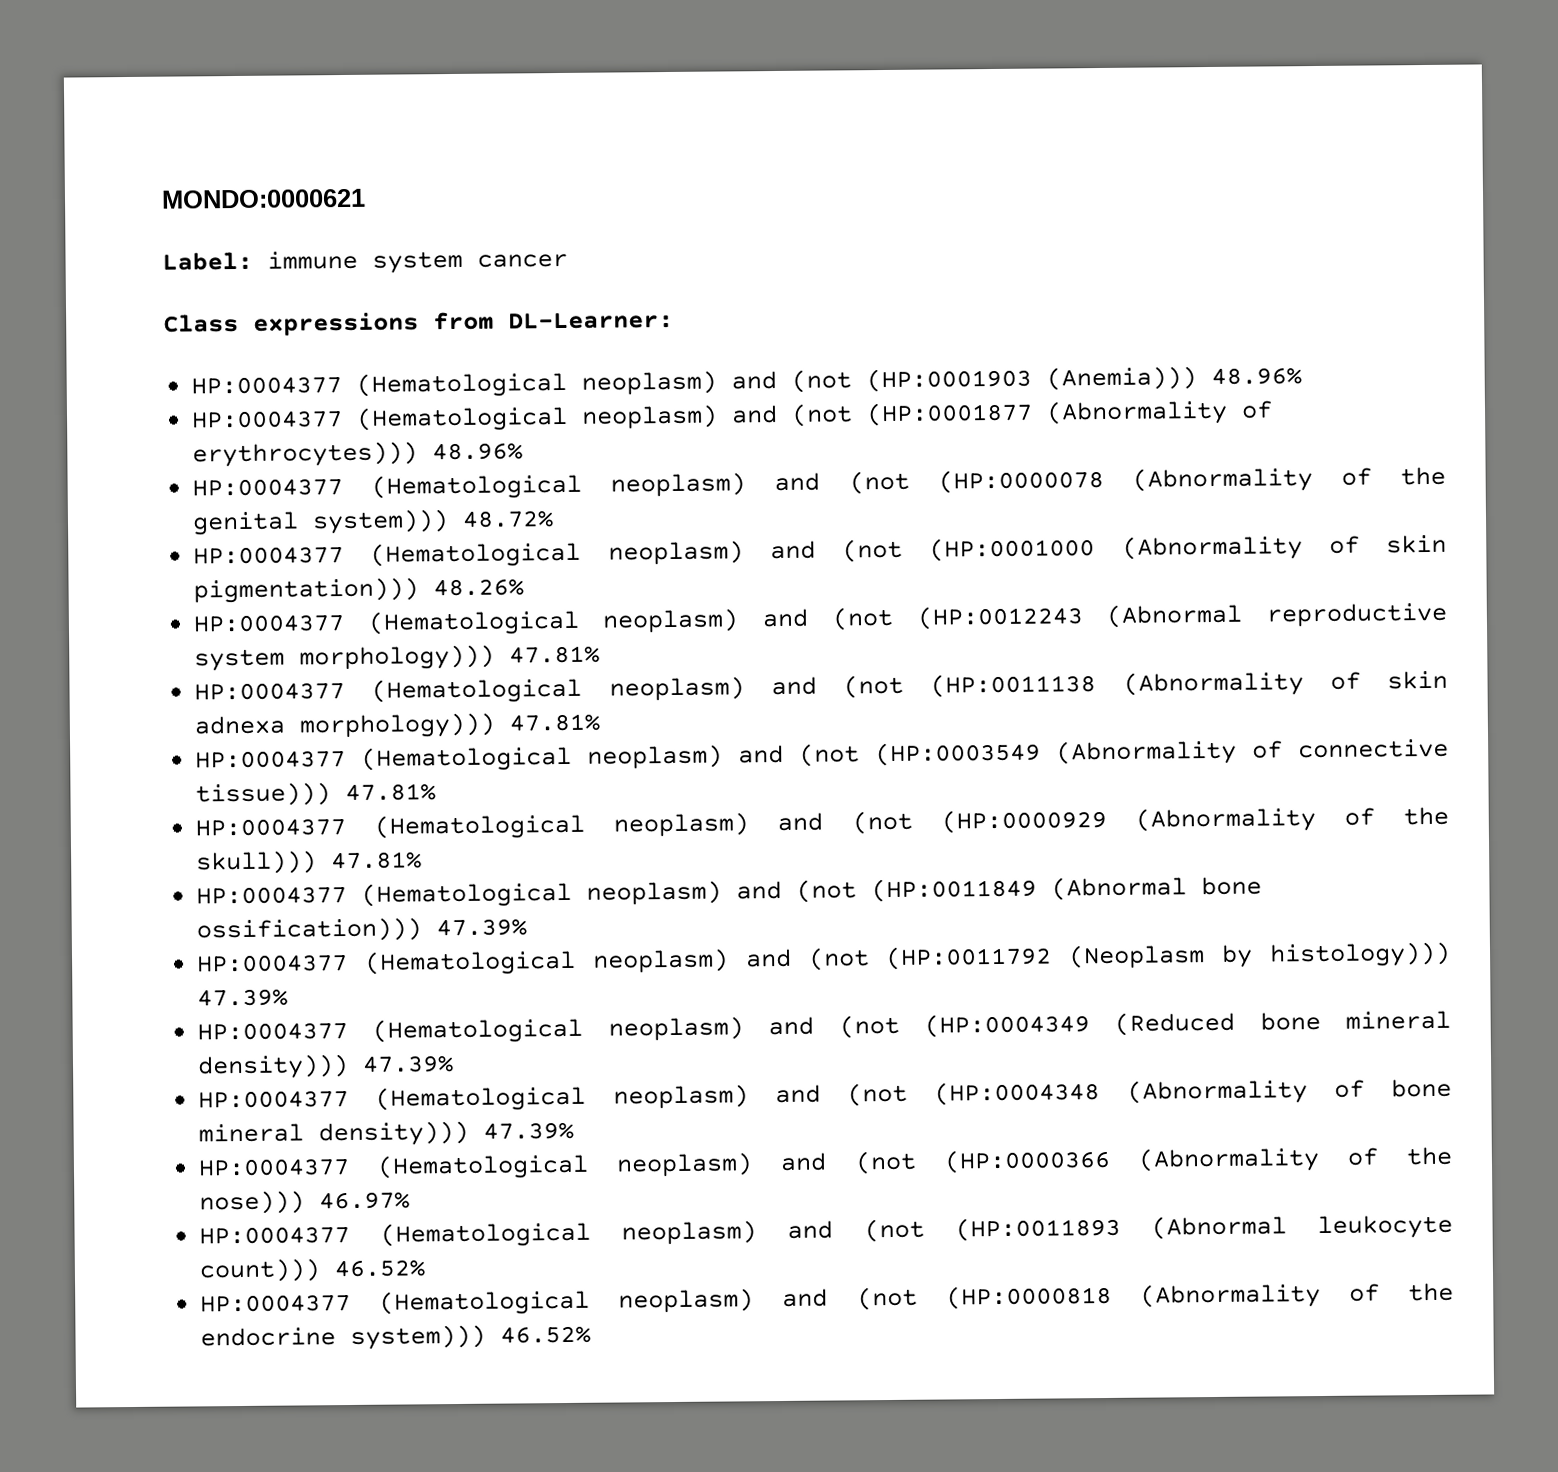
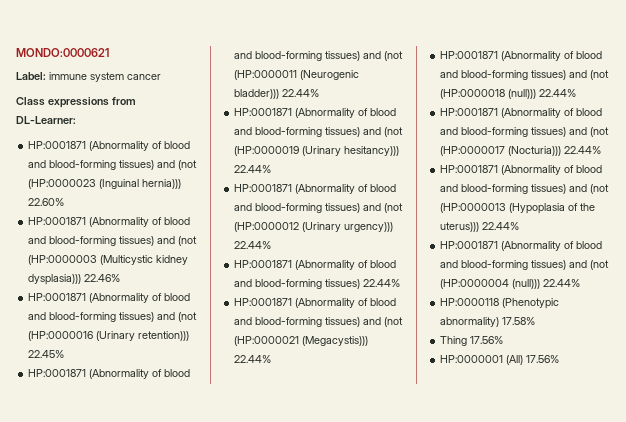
[191,366,1303,398] [191,399,1274,432] [192,441,524,468] [192,466,1446,500] [192,509,555,536] [193,534,1447,568] [193,577,525,604] [193,602,1449,636] [194,644,601,672] [194,670,1448,704] [194,712,601,739] [195,738,1449,772] [195,782,437,807] [195,806,1449,840] [196,850,423,875] [196,876,1263,908] [196,917,528,943] [197,941,1451,976] [197,988,289,1007] [197,1010,1451,1044] [197,1053,455,1080] [198,1078,1452,1112] [198,1120,575,1147] [198,1146,1452,1180] [199,1190,411,1215] [199,1214,1453,1248] [199,1258,426,1283] [200,1282,1454,1316] [200,1324,592,1350] HP:0004377 (Hematological neoplasm) and (not (HP:0001903 (Anemia))) 48.96% // HP:0004377 (Hematological neoplasm) and (not (HP:0001877 (Abnormality of erythrocytes))) 48.96% // HP:0004377 (Hematological neoplasm) and (not (HP:0000078 (Abnormality of the genital system))) 48.72% // HP:0004377 (Hematological neoplasm) and (not (HP:0001000 (Abnormality of skin pigmentation))) 48.26% // HP:0004377 (Hematological neoplasm) and (not (HP:0012243 (Abnormal reproductive system morphology))) 47.81% // HP:0004377 (Hematological neoplasm) and (not (HP:0011138 (Abnormality of skin adnexa morphology))) 47.81% // HP:0004377 (Hematological neoplasm) and (not (HP:0003549 (Abnormality of connective tissue))) 47.81% // HP:0004377 (Hematological neoplasm) and (not (HP:0000929 (Abnormality of the skull))) 47.81% // HP:0004377 (Hematological neoplasm) and (not (HP:0011849 (Abnormal bone ossification))) 47.39% // HP:0004377 (Hematological neoplasm) and (not (HP:0011792 (Neoplasm by histology))) 47.39% // HP:0004377 (Hematological neoplasm) and (not (HP:0004349 (Reduced bone mineral density))) 47.39% // HP:0004377 (Hematological neoplasm) and (not (HP:0004348 (Abnormality of bone mineral density))) 47.39% // HP:0004377 (Hematological neoplasm) and (not (HP:0000366 (Abnormality of the nose))) 46.97% // HP:0004377 (Hematological neoplasm) and (not (HP:0011893 (Abnormal leukocyte count))) 46.52% // HP:0004377 (Hematological neoplasm) and (not (HP:0000818 (Abnormality of the endocrine system))) 46.52% -> [28,141,191,151] [28,160,198,170] [28,179,182,189] [28,198,65,206] [28,217,191,227] [28,236,198,246] [28,255,189,265] [28,274,121,285] [28,293,191,303] [28,312,198,322] [28,331,190,341] [28,350,65,358] [28,369,191,379] [234,51,404,61] [234,70,360,80] [234,89,320,99] [234,108,397,118] [234,127,404,137] [234,146,400,156] [234,165,272,173] [234,184,397,194] [234,203,404,213] [234,222,394,232] [234,241,272,249] [234,260,397,270] [234,279,401,289] [234,298,397,308] [234,317,404,327] [234,336,369,346] [234,355,272,363] [440,51,603,61] [440,70,610,80] [440,89,577,99] [440,108,603,118] [440,127,610,137] [440,146,602,156] [440,165,603,175] [440,184,610,194] [440,203,596,214] [440,222,520,232] [440,241,603,251] [440,260,610,270] [440,279,581,289] [440,298,560,309] [440,317,536,327] [440,336,504,346] [440,355,560,365] HP:0001871 (Abnormality of blood and blood-forming tissues) and (not (HP:0000023 (Inguinal hernia))) 22.60% // HP:0001871 (Abnormality of blood and blood-forming tissues) and (not (HP:0000003 (Multicystic kidney dysplasia))) 22.46% // HP:0001871 (Abnormality of blood and blood-forming tissues) and (not (HP:0000016 (Urinary retention))) 22.45% // HP:0001871 (Abnormality of blood and blood-forming tissues) and (not (HP:0000011 (Neurogenic bladder))) 22.44% // HP:0001871 (Abnormality of blood and blood-forming tissues) and (not (HP:0000019 (Urinary hesitancy))) 22.44% // HP:0001871 (Abnormality of blood and blood-forming tissues) and (not (HP:0000012 (Urinary urgency))) 22.44% // HP:0001871 (Abnormality of blood and blood-forming tissues) 22.44% // HP:0001871 (Abnormality of blood and blood-forming tissues) and (not (HP:0000021 (Megacystis))) 22.44% // HP:0001871 (Abnormality of blood and blood-forming tissues) and (not (HP:0000018 (null))) 22.44% // HP:0001871 (Abnormality of blood and blood-forming tissues) and (not (HP:0000017 (Nocturia))) 22.44% // HP:0001871 (Abnormality of blood and blood-forming tissues) and (not (HP:0000013 (Hypoplasia of the uterus))) 22.44% // HP:0001871 (Abnormality of blood and blood-forming tissues) and (not (HP:0000004 (null))) 22.44% // HP:0000118 (Phenotypic abnormality) 17.58% // Thing 17.56% // HP:0000001 (All) 17.56%

